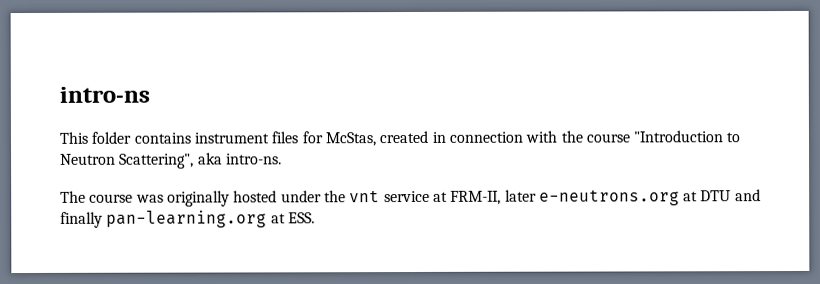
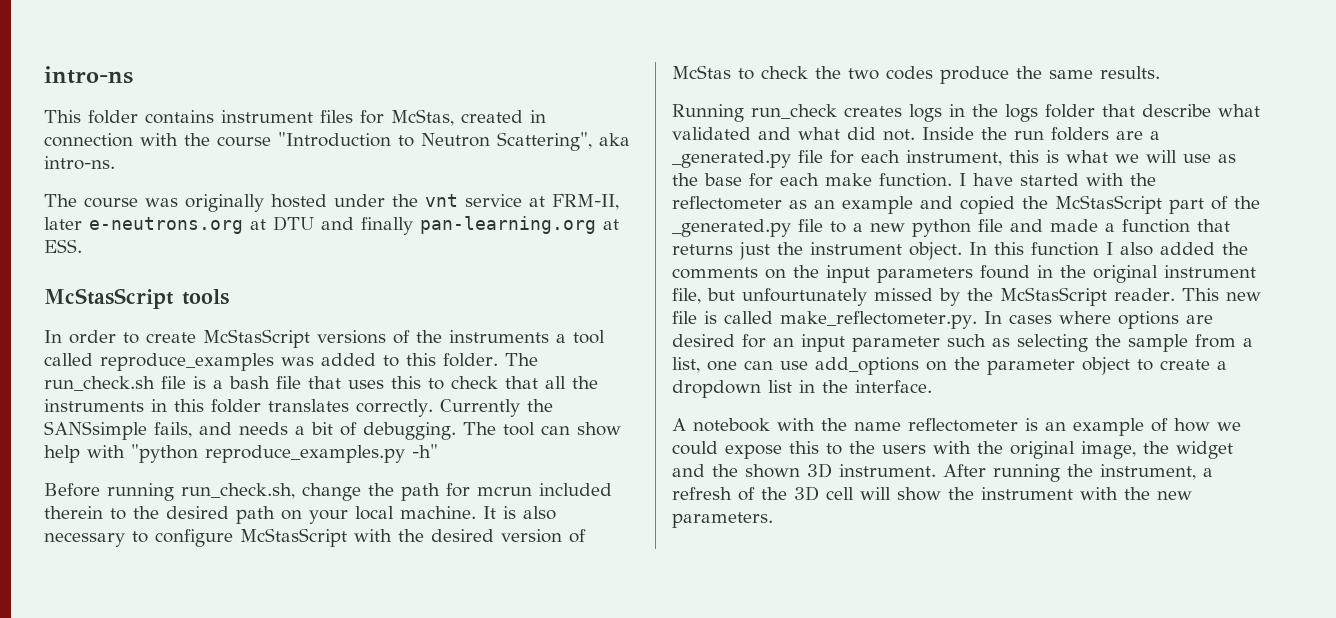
(315, 218) none -> [44,288,229,309] [44,329,605,348] [44,353,538,371] [44,376,598,391] [44,399,553,417] [44,421,621,440] [44,444,438,463] [44,483,612,501] [44,506,556,524] [44,528,586,547] [672,65,1160,84] [672,104,1260,122] [672,127,1160,141] [672,150,1236,168] [672,173,1156,187] [672,195,1260,214] [672,219,1230,237] [672,242,1248,260] [672,265,1256,283] [672,287,1261,306] [672,311,1213,329] [672,334,1253,352] [672,357,1227,375] [672,380,932,398] [672,418,1241,436] [672,441,1233,459] [672,463,1213,482] [672,486,1192,501] [672,512,773,528] // McStasScript tools // In order to create McStasScript versions of the instruments a tool called reproduce_examples was added to this folder. The run_check.sh file is a bash file that uses this to check that all the instruments in this folder translates correctly. Currently the SANSsimple fails, and needs a bit of debugging. The tool can show help with "python reproduce_examples.py -h" // Before running run_check.sh, change the path for mcrun included therein to the desired path on your local machine. It is also necessary to configure McStasScript with the desired version of McStas to check the two codes produce the same results. // Running run_check creates logs in the logs folder that describe what validated and what did not. Inside the run folders are a _generated.py file for each instrument, this is what we will use as the base for each make function. I have started with the reflectometer as an example and copied the McStasScript part of the _generated.py file to a new python file and made a function that returns just the instrument object. In this function I also added the comments on the input parameters found in the original instrument file, but unfourtunately missed by the McStasScript reader. This new file is called make_reflectometer.py. In cases where options are desired for an input parameter such as selecting the sample from a list, one can use add_options on the parameter object to create a dropdown list in the interface. // A notebook with the name reflectometer is an example of how we could expose this to the users with the original image, the widget and the shown 3D instrument. After running the instrument, a refresh of the 3D cell will show the instrument with the new parameters.

